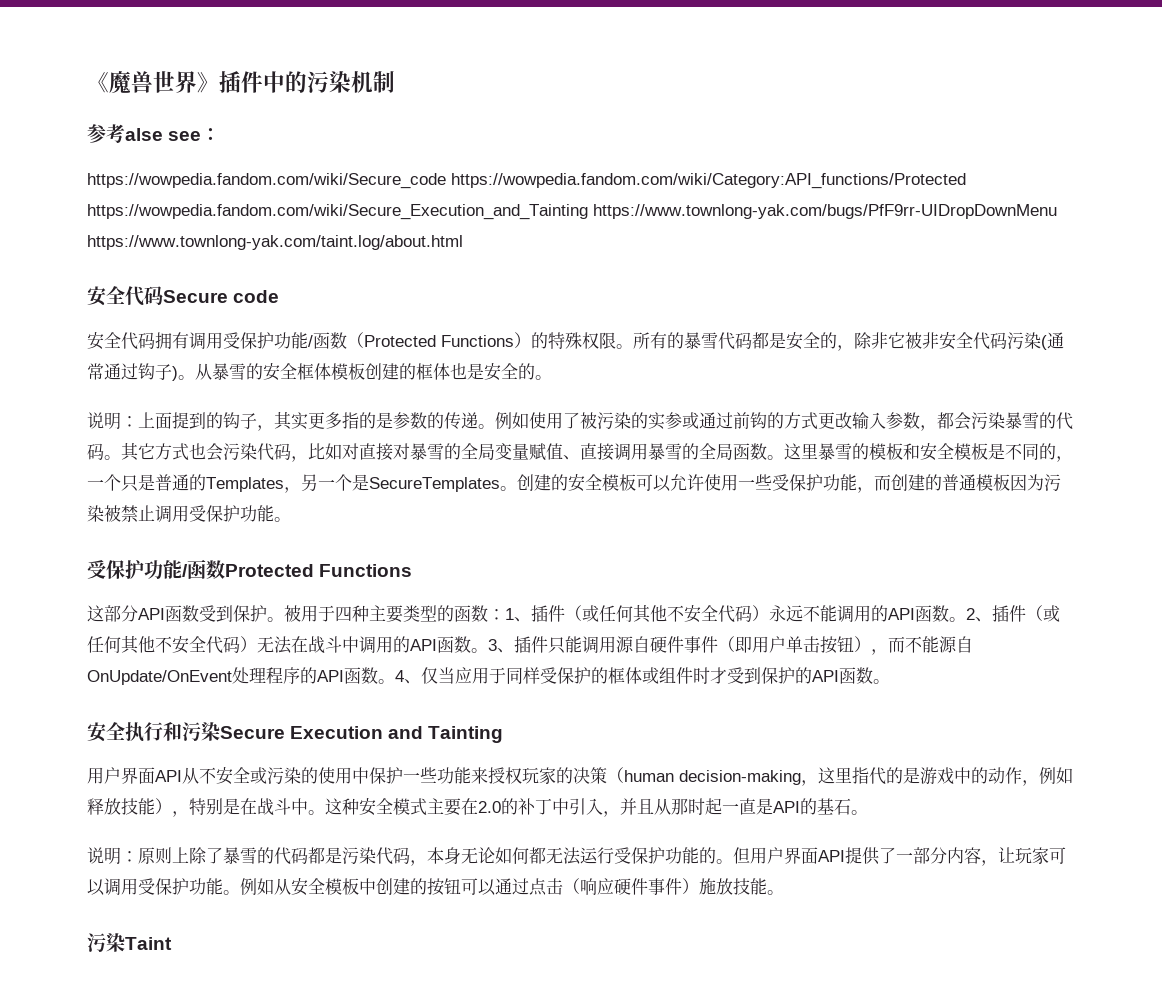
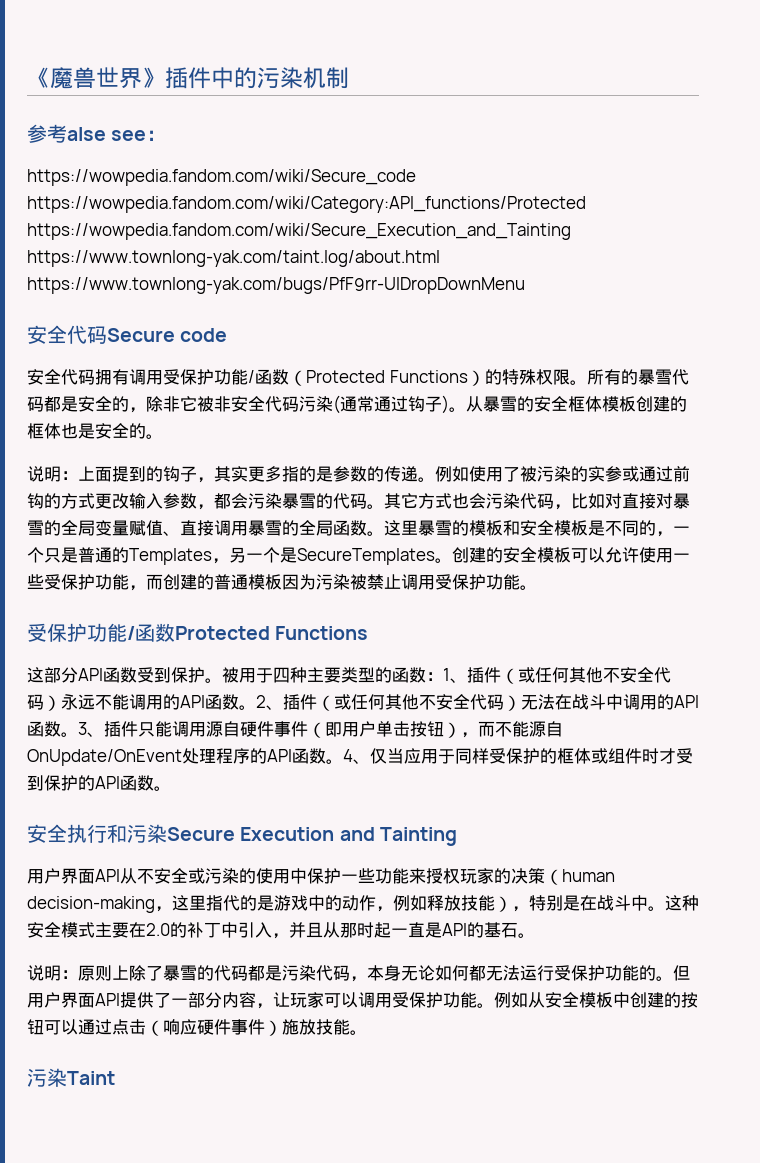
(588, 212) none -> [27,250,440,267] https://www.townlong-yak.com/taint.log/about.html
[87,235,463,250] https://www.townlong-yak.com/taint.log/about.html -> (525, 285) none

